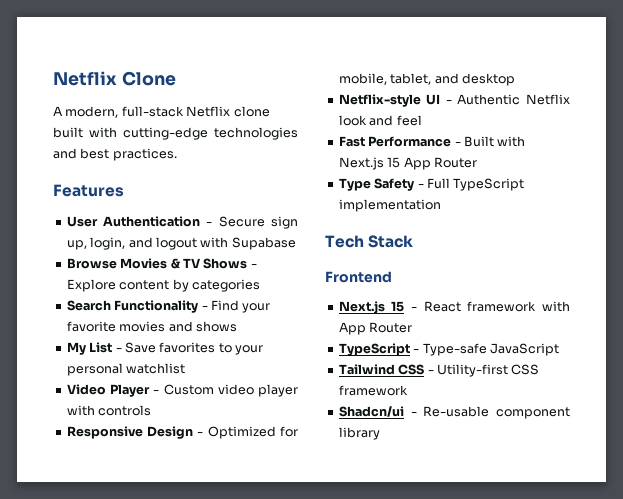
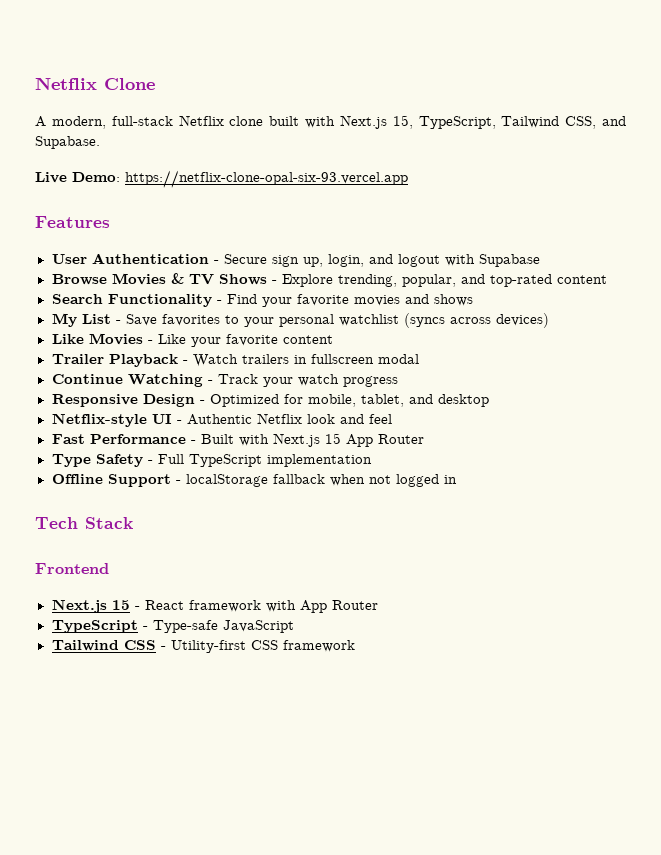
[123,127,298,140] [53,148,177,161] cutting-edge technologies and best practices. -> [339,115,626,129] [35,136,100,149] [35,170,408,188] Next.js 15, TypeScript, Tailwind CSS, and Supabase. // Live Demo: https://netflix-clone-opal-six-93.vercel.app
[119,279,260,292] content by categories -> [337,274,607,287] trending, popular, and top-rated content
[66,384,298,397] [66,405,152,416] // Video Player - Custom video player with controls -> [403,313,549,328] [51,333,333,347] [51,354,419,367] [51,374,398,387] (syncs across devices) // Like Movies - Like your favorite content // Trailer Playback - Watch trailers in fullscreen modal // Continue Watching - Track your watch progress
(441, 205) none -> [51,474,457,487] // Offline Support - localStorage fallback when not logged in
[338,406,570,419] [338,427,380,440] // Shadcn/ui - Re-usable component library -> (355, 646) none

